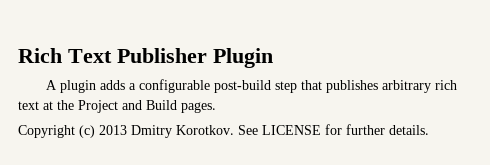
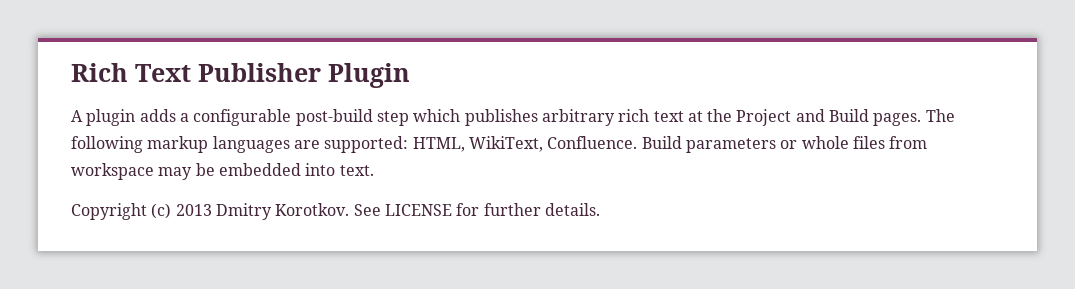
[301,80,323,90] that -> [413,109,461,122] which
(216, 107) none -> [925,109,955,122] [71,136,928,153] [71,163,374,180] The following markup languages are supported: HTML, WikiText, Confluence. Build parameters or whole files from workspace may be embedded into text.

